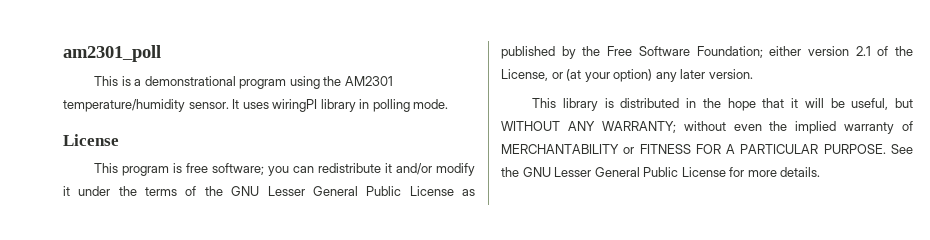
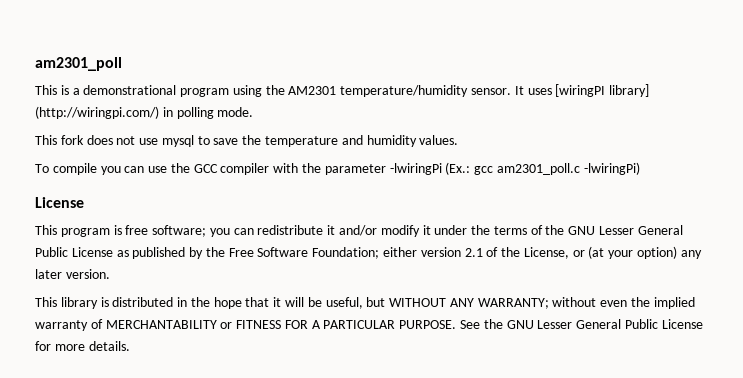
[272,99,356,112] wiringPI library -> [555,84,650,97] [35,106,159,119] [wiringPI library] (http://wiringpi.com/)
(449, 104) none -> [35,135,459,147] [35,162,640,175] // This fork does not use mysql to save the temperature and humidity values. // To compile you can use the GCC compiler with the parameter -lwiringPi (Ex.: gcc am2301_poll.c -lwiringPi)

